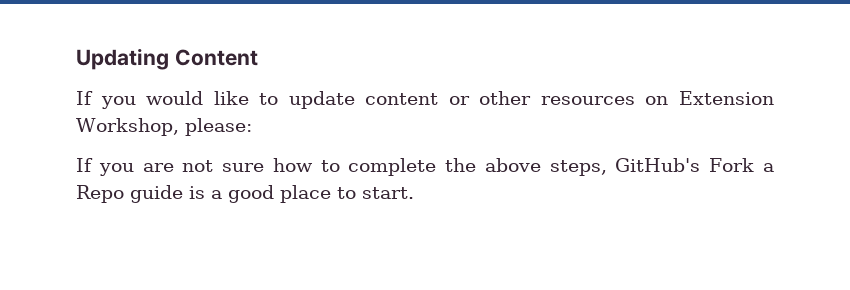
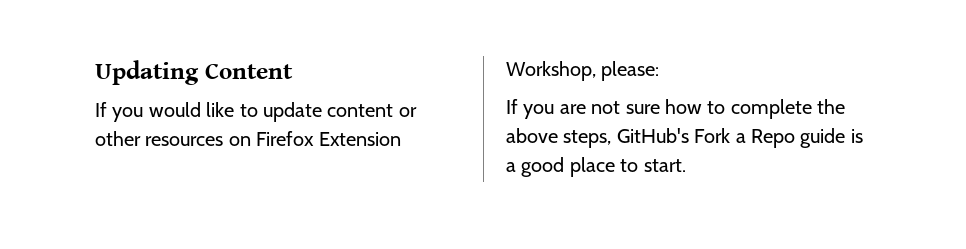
(669, 100) none -> [256,131,315,146] Firefox

